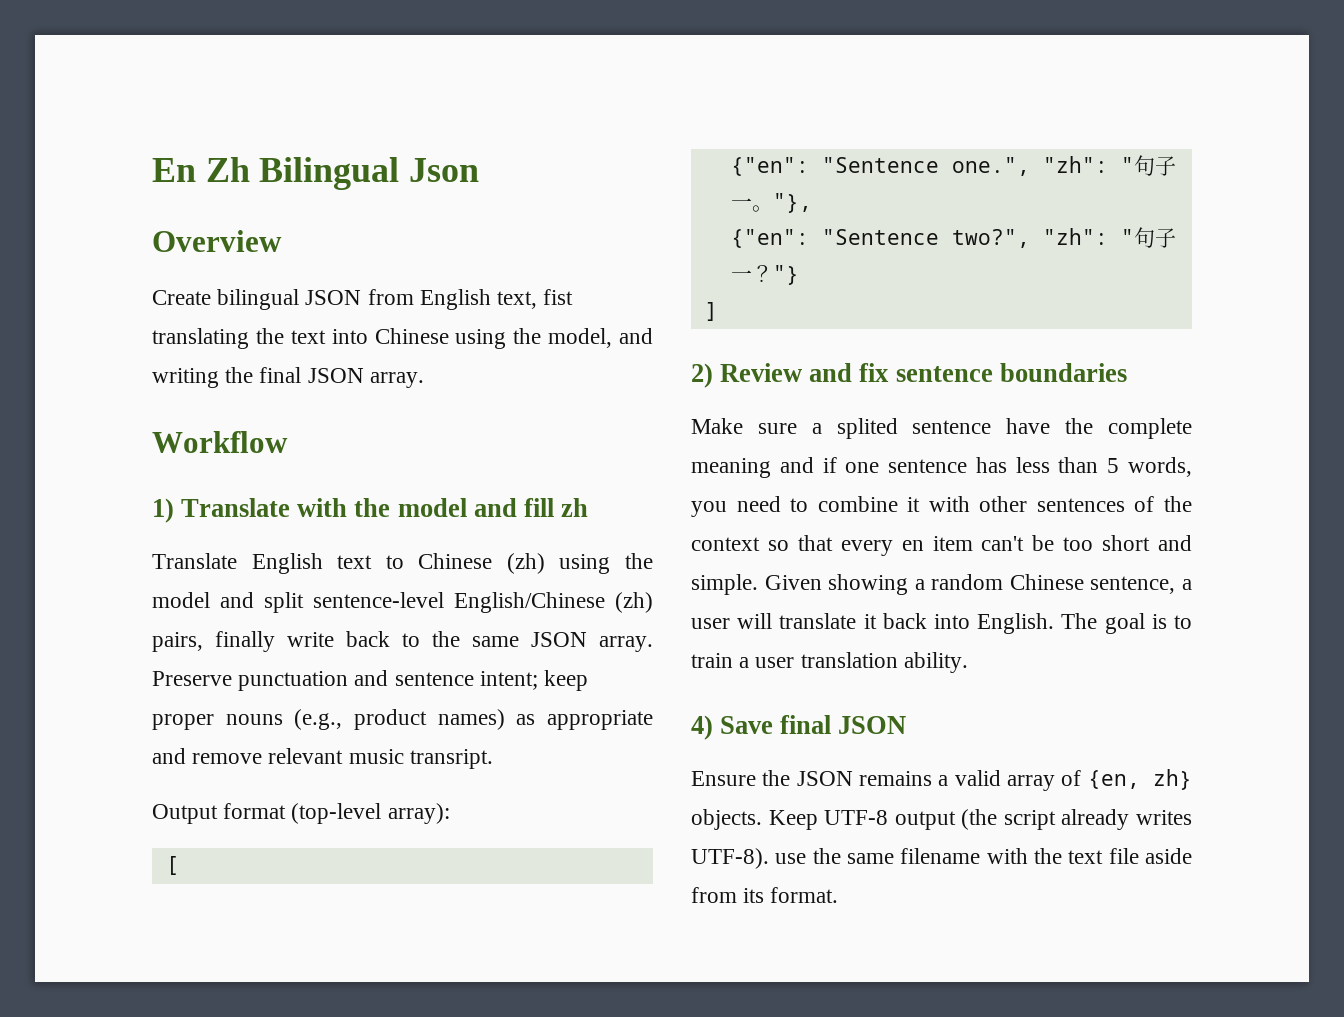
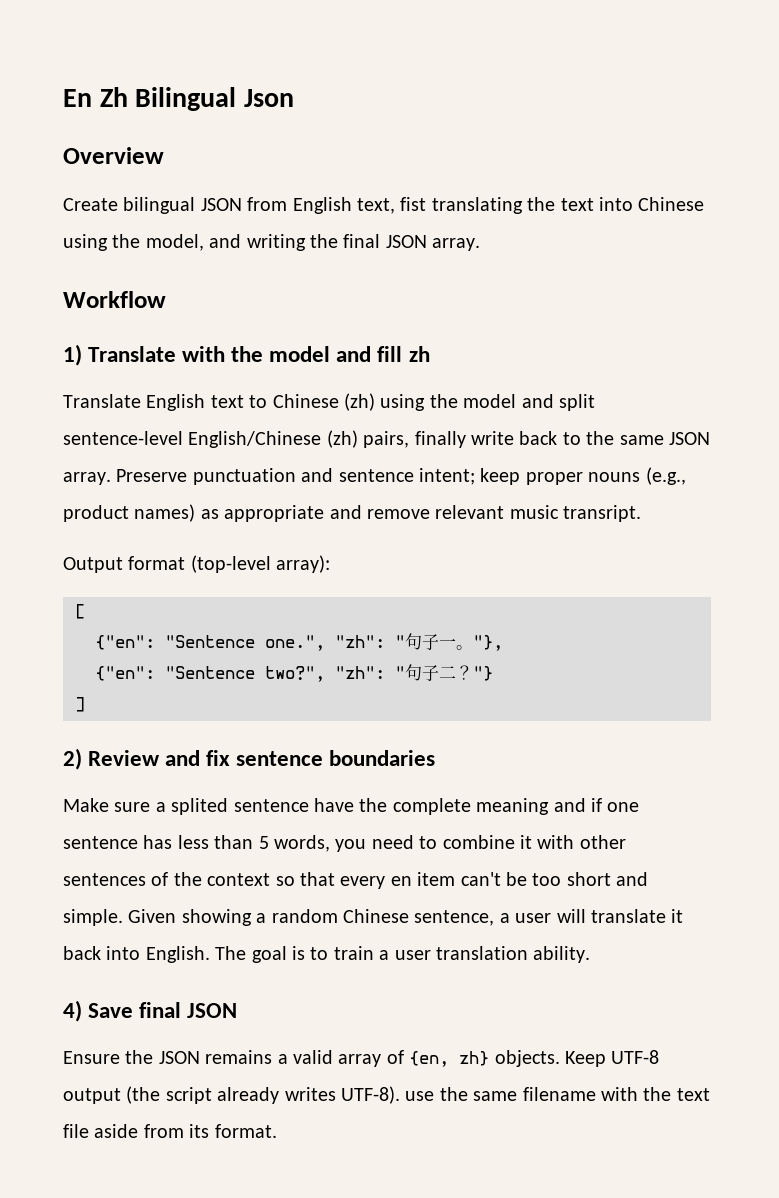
[730,270,752,281] 一 -> [439,666,456,679] 二

